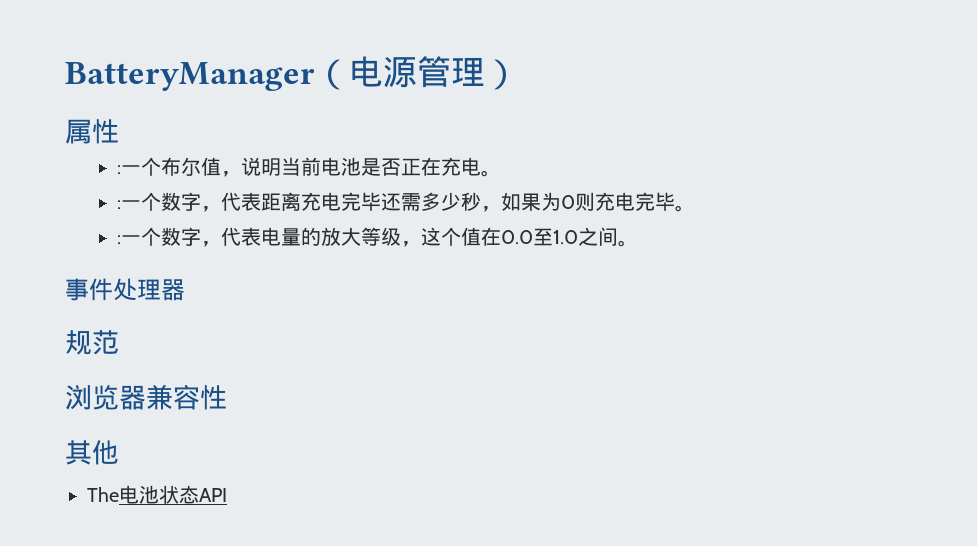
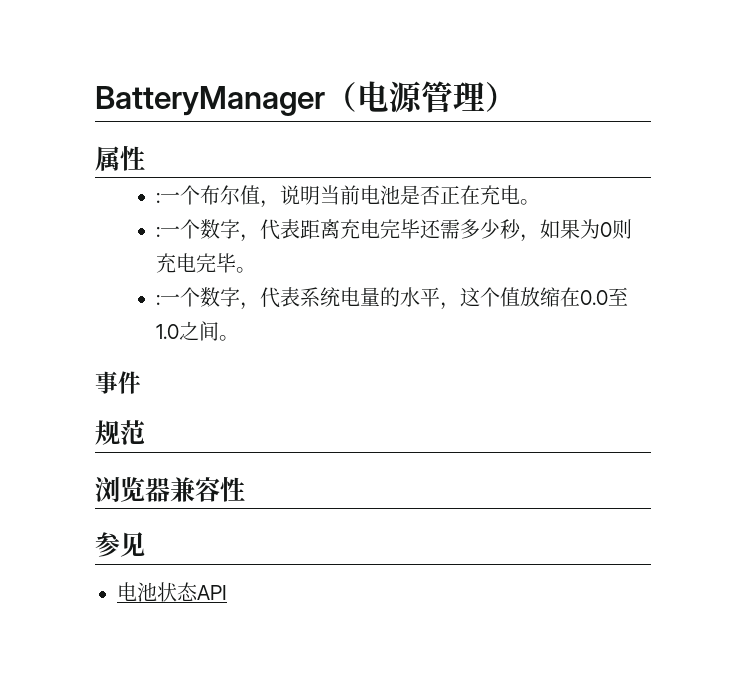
[261,227,402,246] 电量的放大等级 -> [300,287,441,307] 系统电量的水平
(482, 236) none -> [520,287,561,307] 放缩
[113,278,185,301] 处理器 -> (141, 382) none
[65,440,119,465] [87,487,119,502] 其他 // The -> [95,532,145,557] 参见 //

